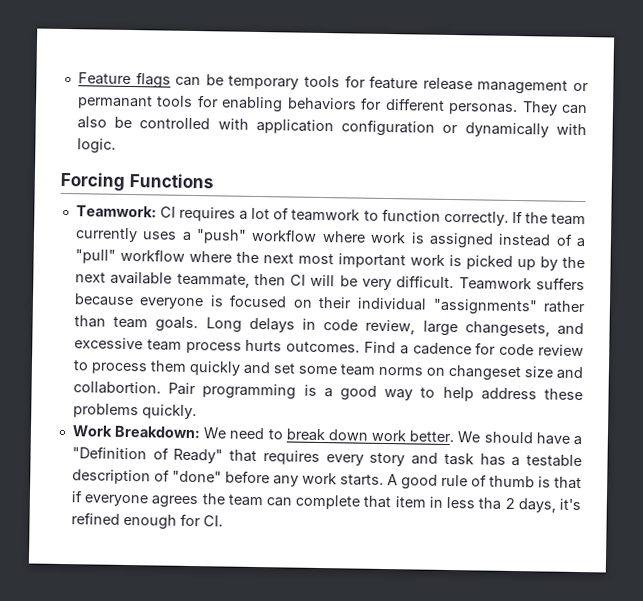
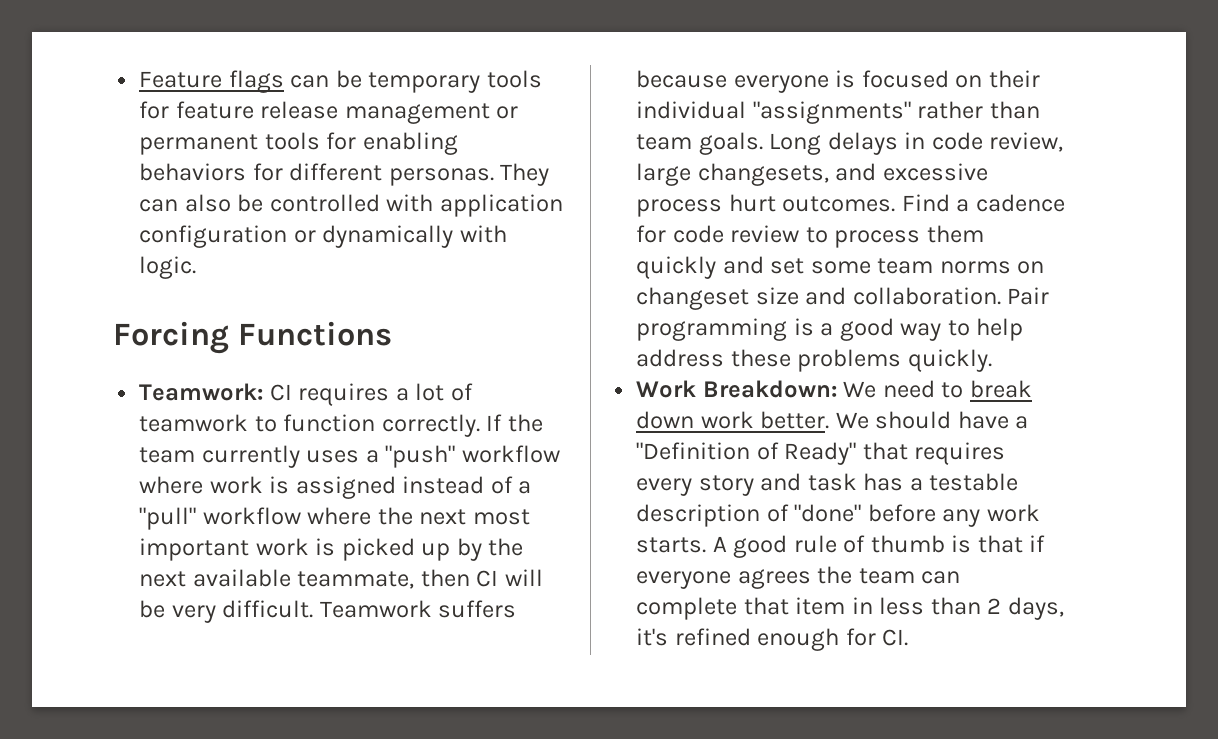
[76,95,153,110] permanant -> [139,134,259,155] permanent
[146,339,283,354] team process hurts -> [636,194,776,217] process hurt
[72,381,161,395] collabortion. -> [852,287,1001,305] collaboration.
[478,497,502,510] tha -> [930,597,981,615] than

